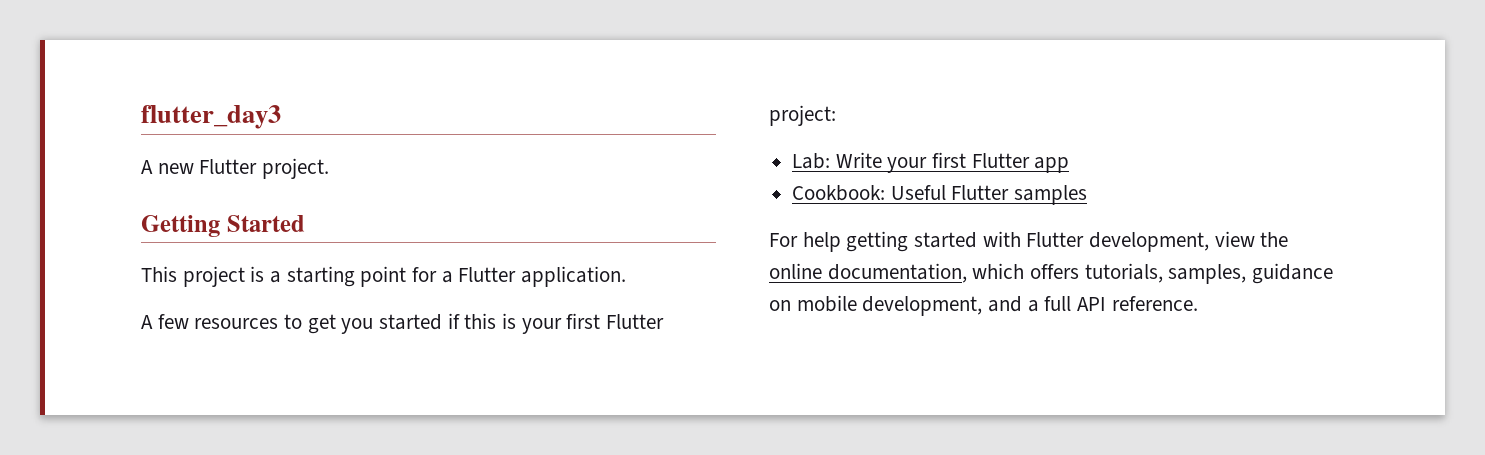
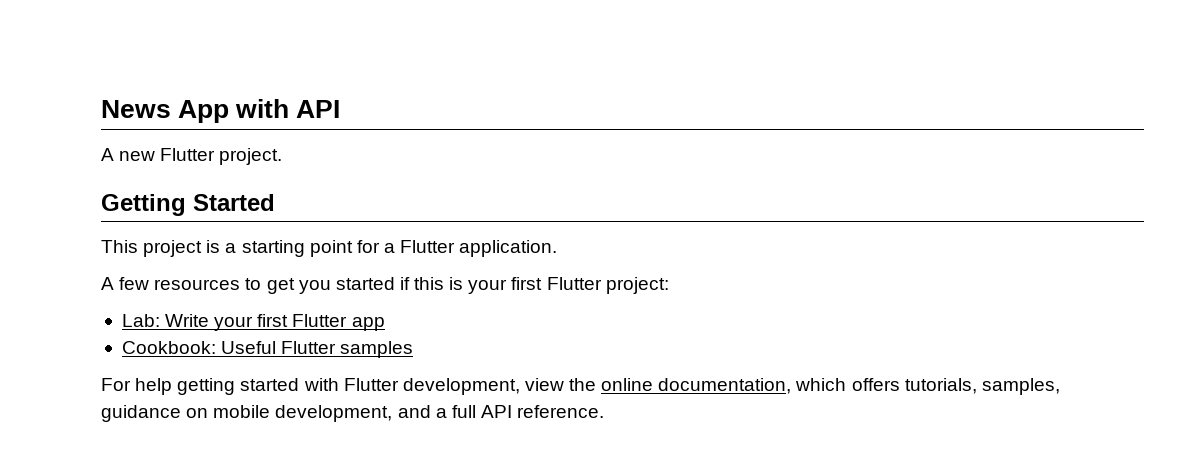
[141,105,281,129] flutter_day3 -> [101,99,341,123] News App with API

